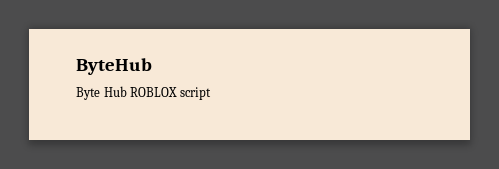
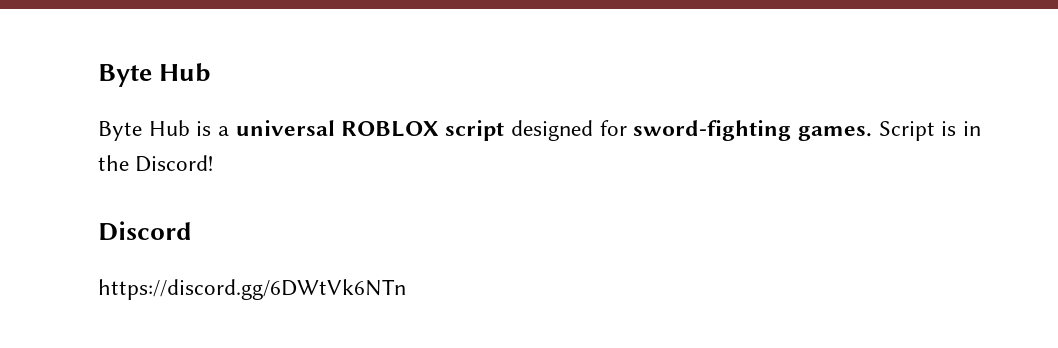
[76,58,152,75] [76,86,211,100] ByteHub // Byte Hub ROBLOX script -> [98,63,212,87] [98,120,982,141] [98,155,214,172] [98,221,192,241] [98,279,406,300] Byte Hub // Byte Hub is a universal ROBLOX script designed for sword-fighting games. Script is in the Discord! // Discord // https://discord.gg/6DWtVk6NTn

